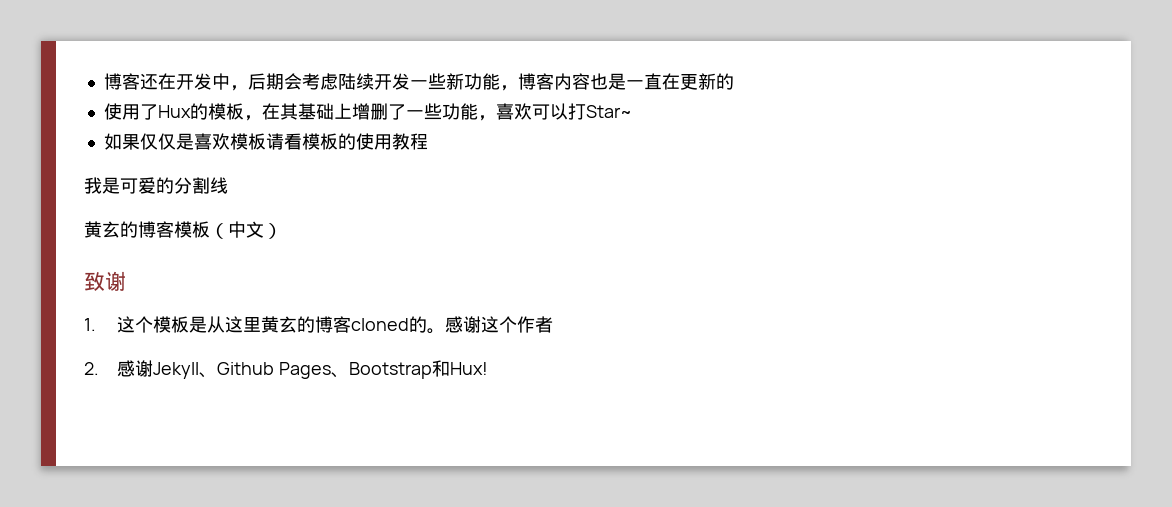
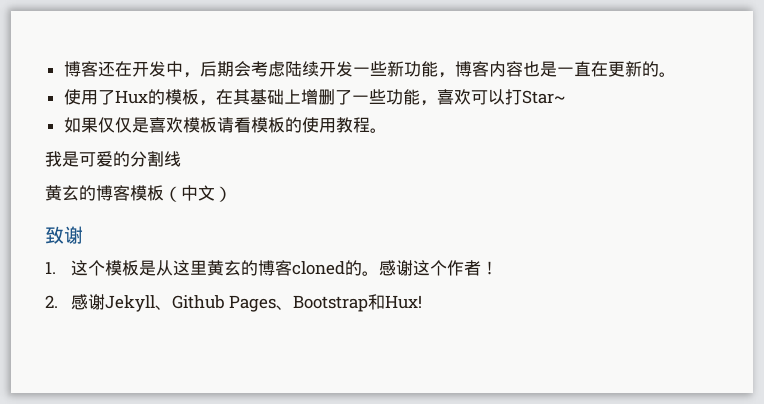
(734, 81) none -> [658,72,676,77] 。
(428, 141) none -> [369,128,387,133] 。
(554, 324) none -> [480,261,498,275] ！

